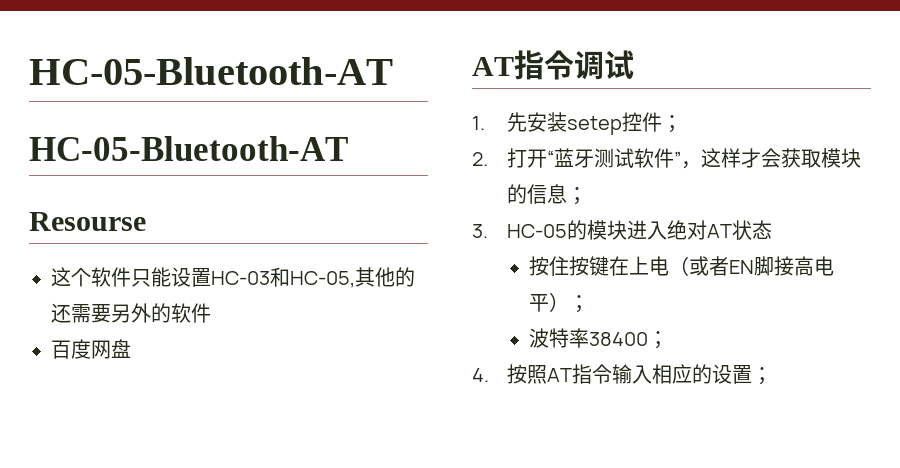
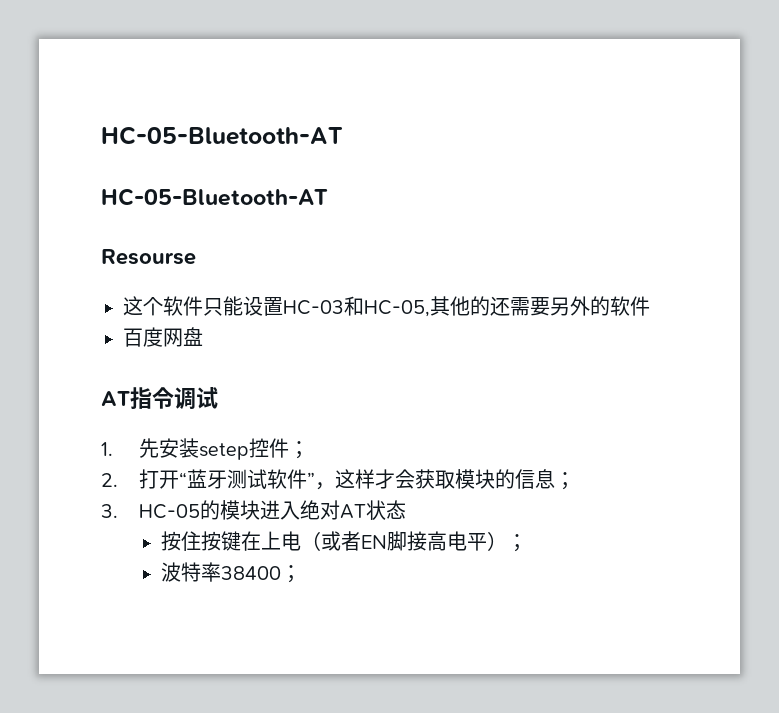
[472,364,773,385] // 4.按照AT指令输入相应的设置； -> (302, 574) none

